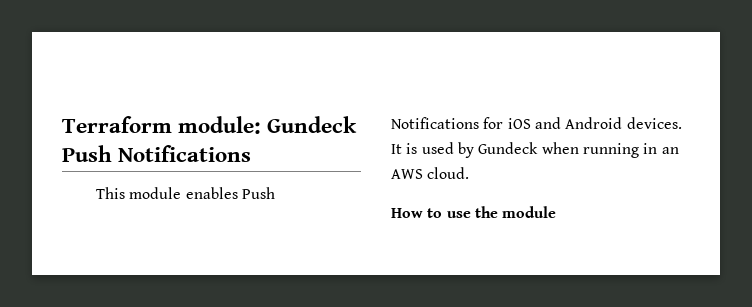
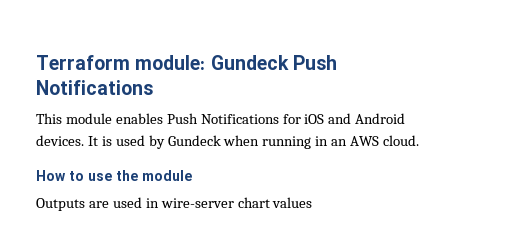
(557, 212) none -> [36,197,313,211] // Outputs are used in wire-server chart values

